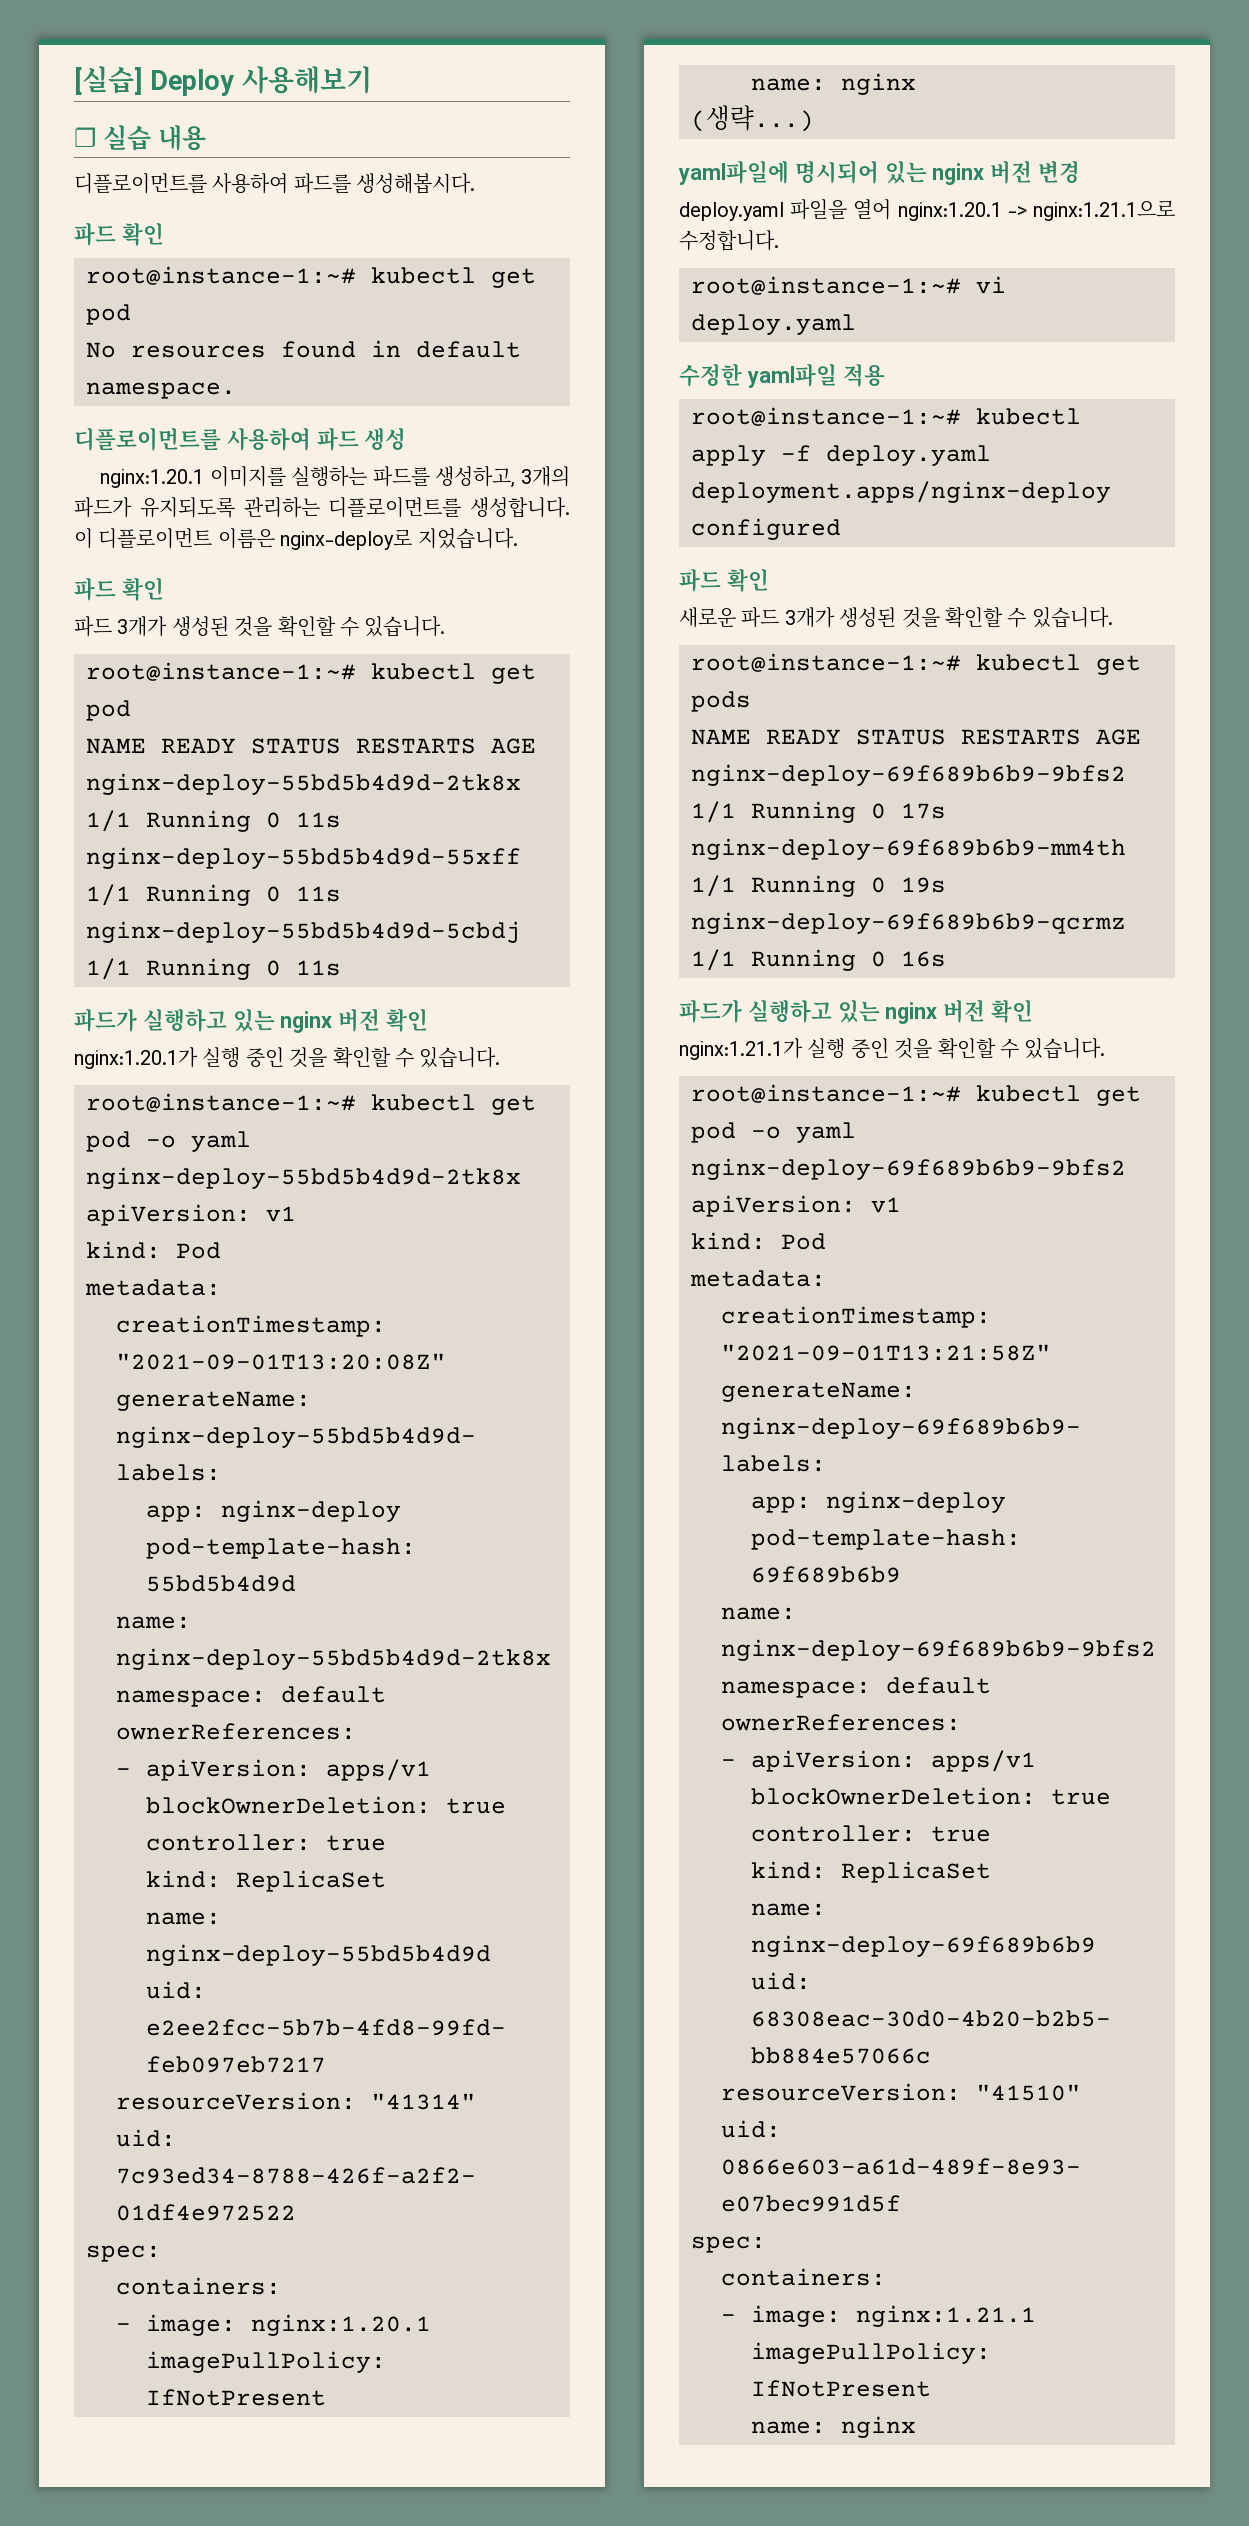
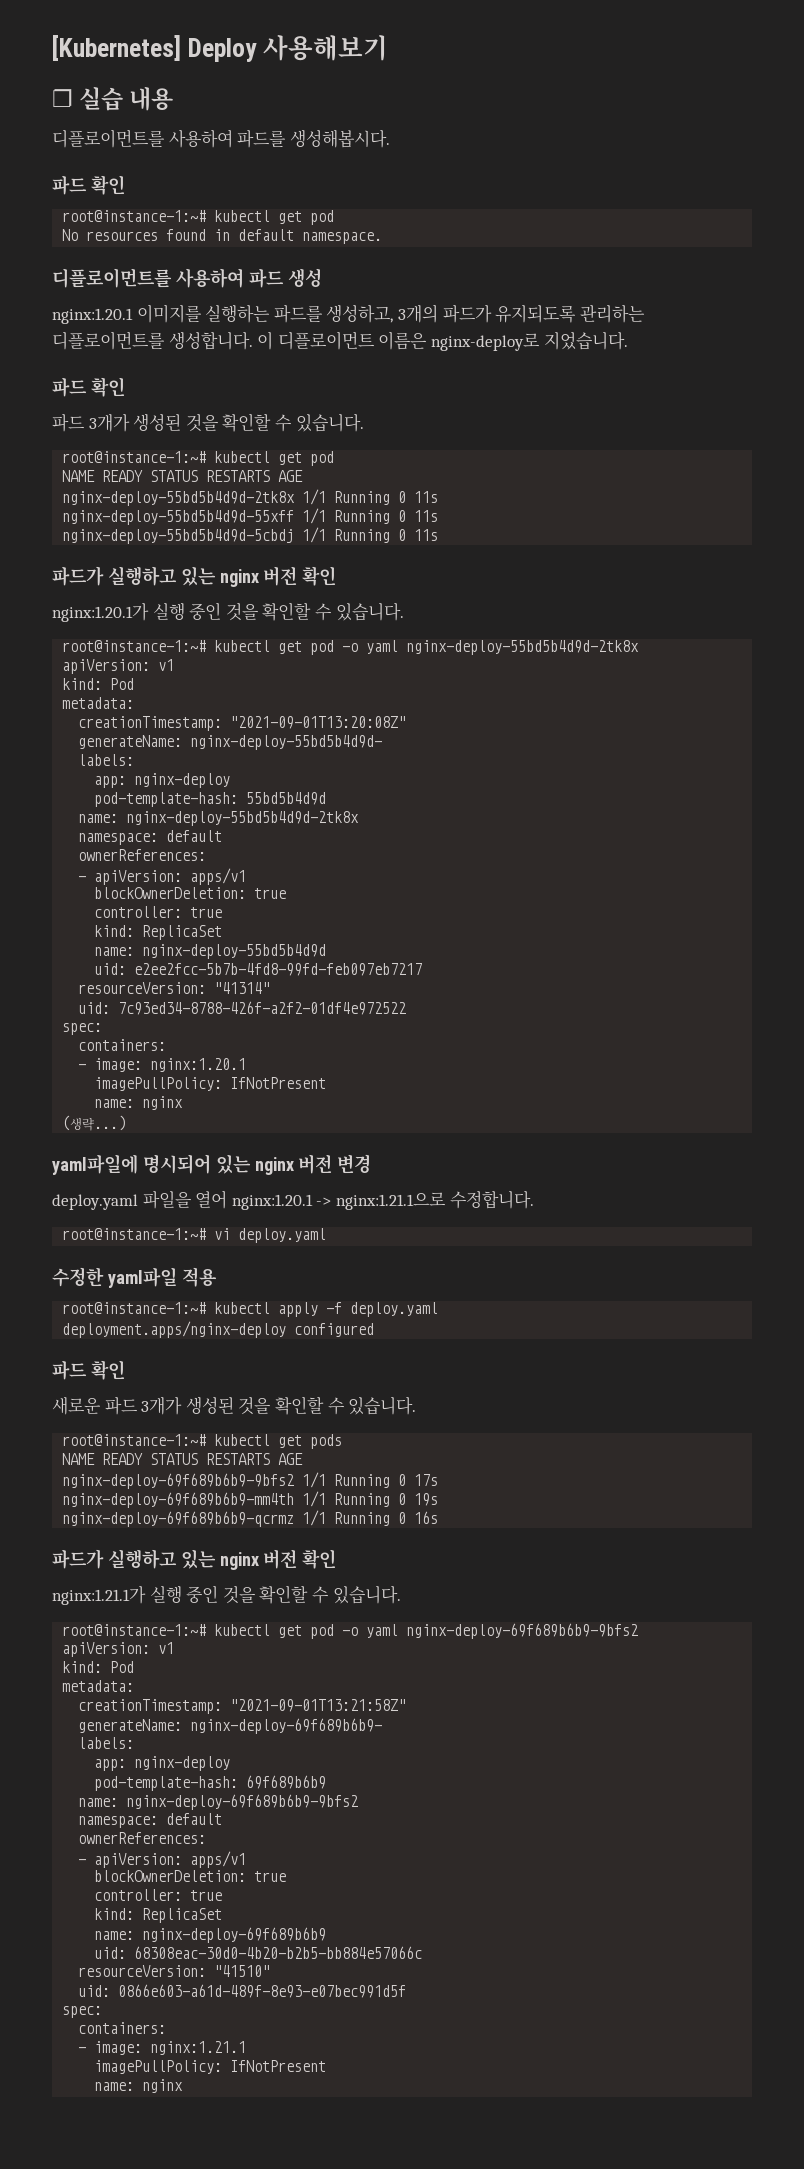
[74,66,143,95] [실습] -> [52,35,181,61] [Kubernetes]

